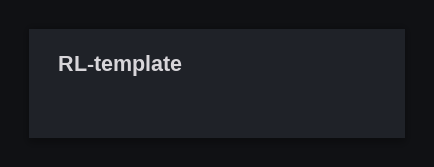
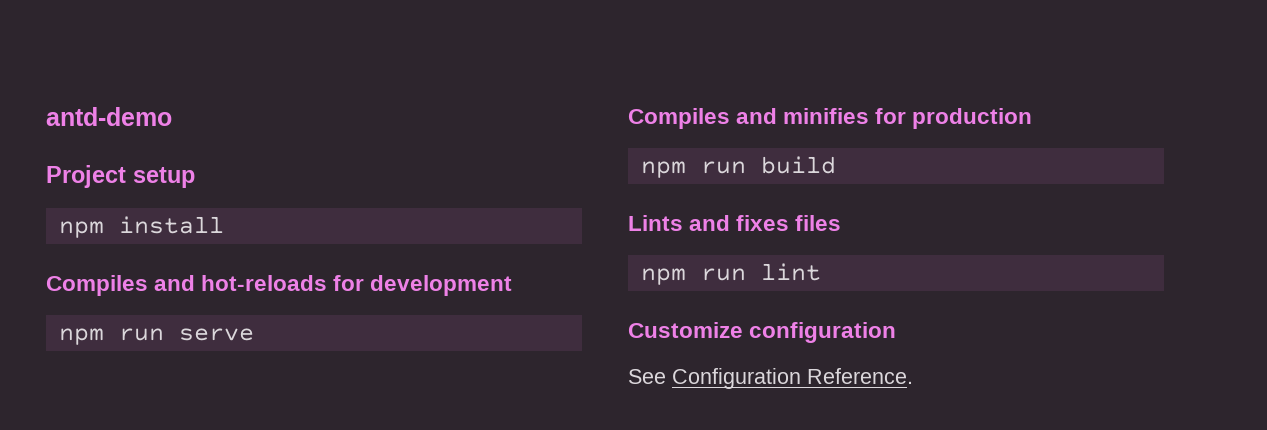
[58,55,182,76] RL-template -> [46,107,172,126] [46,165,195,188] [58,216,224,238] [46,275,513,296] [58,328,254,345] [628,108,1033,129] [640,156,836,178] [628,215,842,231] [640,263,821,285] [628,322,897,343] [628,368,913,389] antd-demo // Project setup // npm install // Compiles and hot-reloads for development // npm run serve // Compiles and minifies for production // npm run build // Lints and fixes files // npm run lint // Customize configuration // See Configuration Reference.

